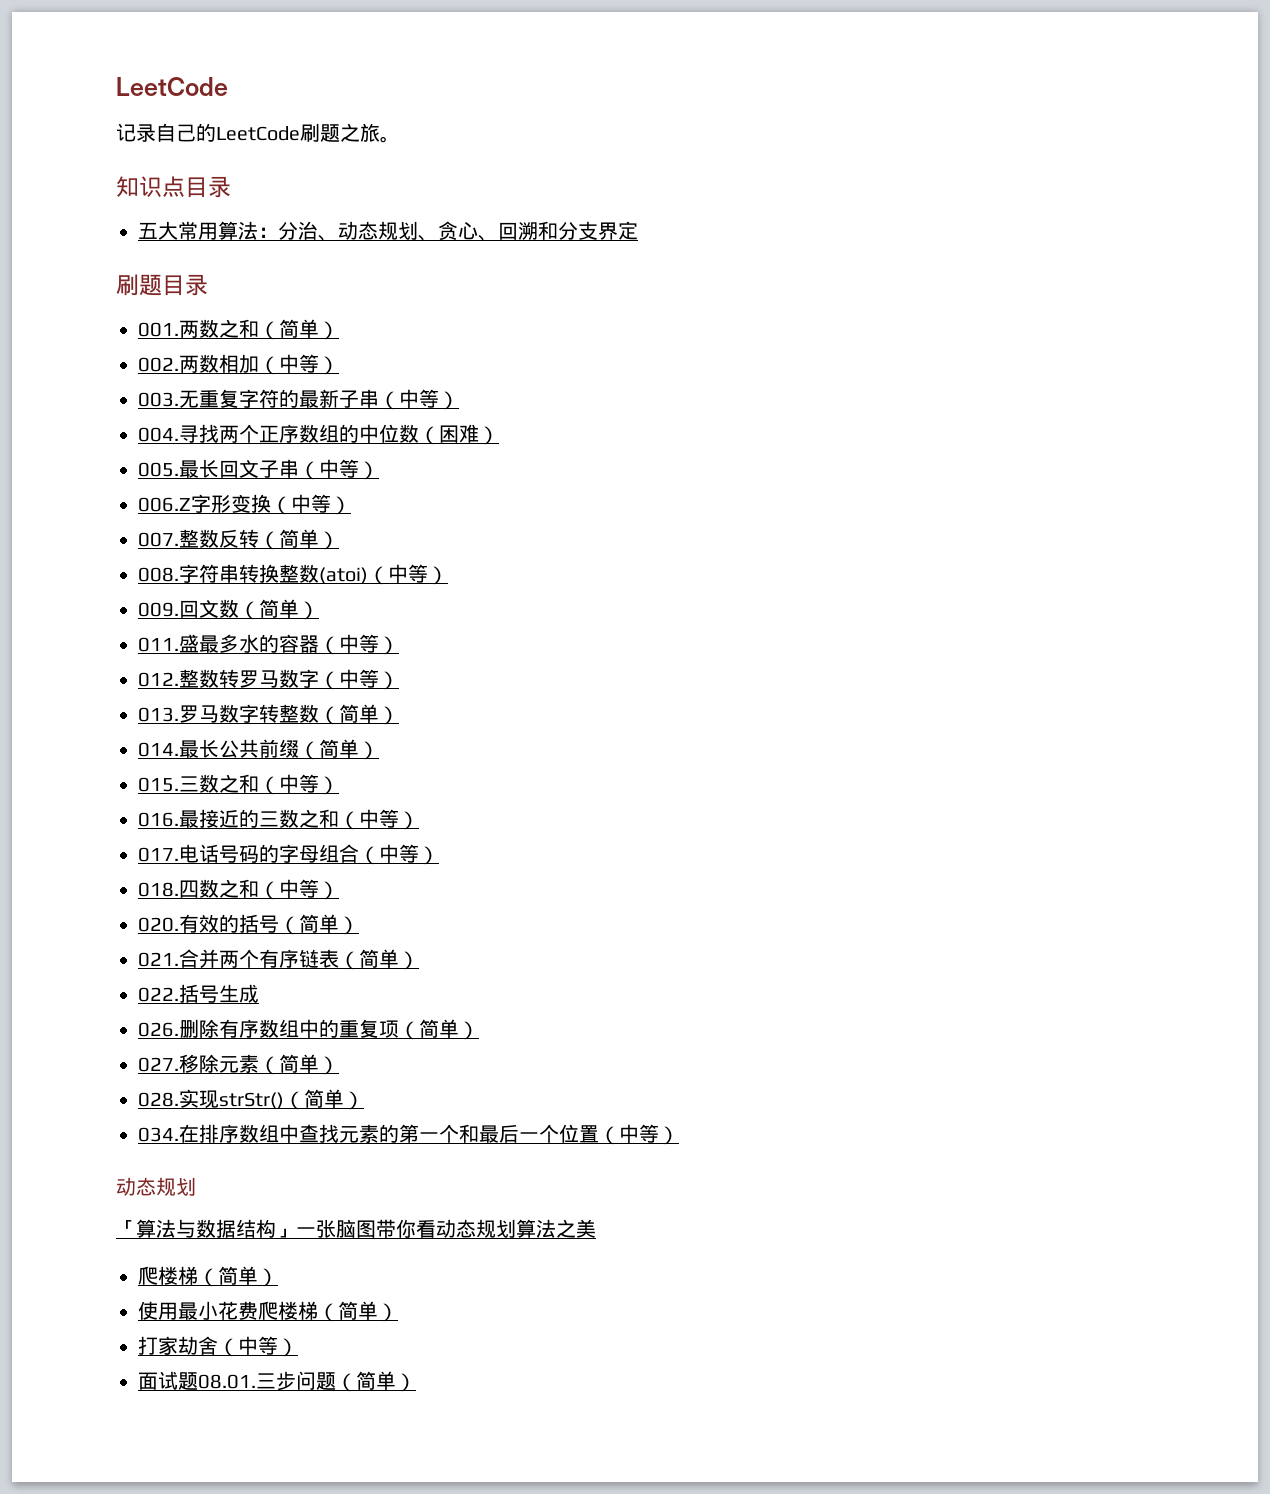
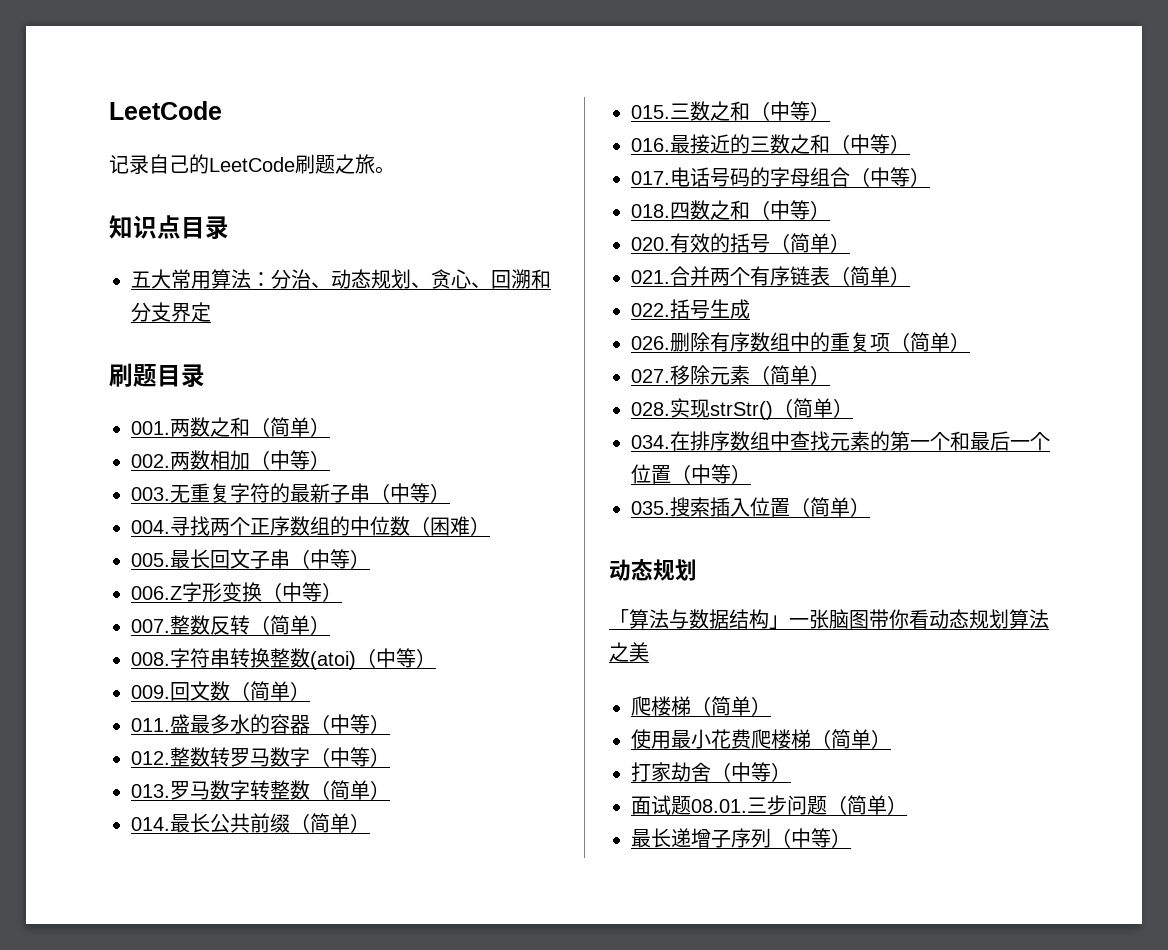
(679, 1135) none -> [631,497,870,517] // 035.搜索插入位置（简单）
(416, 1382) none -> [631,828,851,848] // 最长递增子序列（中等）

